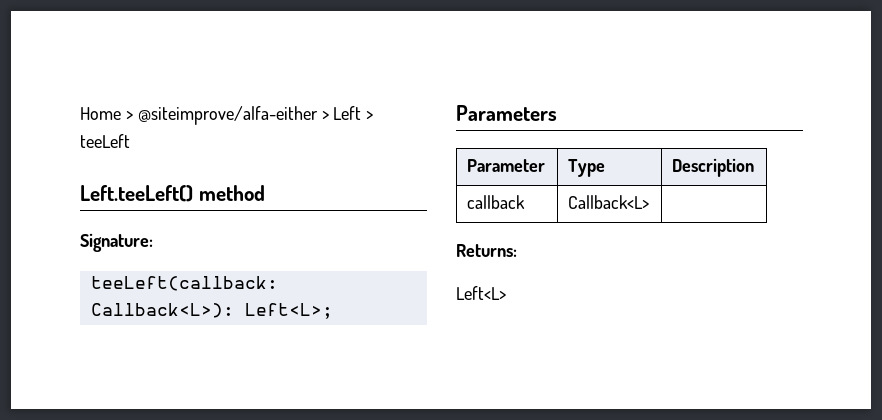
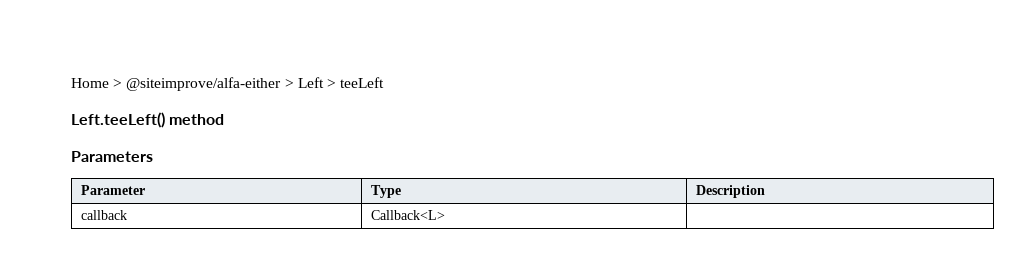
[80,233,153,252] [90,276,278,291] [90,303,333,319] // Signature: // teeLeft(callback: Callback<L>): Left<L>; -> (225, 119) none
[456,244,517,257] [456,286,506,300] // Returns: // Left<L> -> (445, 215) none

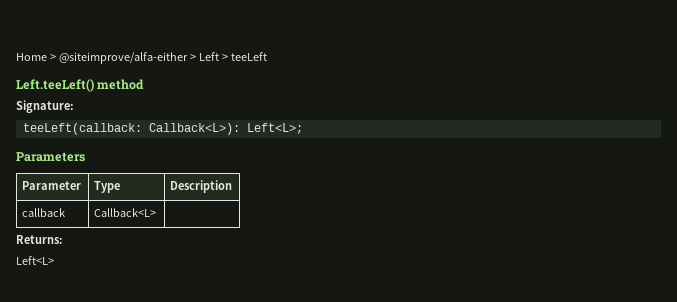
(225, 119) none -> [16,100,74,113] [22,123,303,135] // Signature: // teeLeft(callback: Callback<L>): Left<L>;
(445, 215) none -> [16,235,63,244] [16,256,54,265] // Returns: // Left<L>

